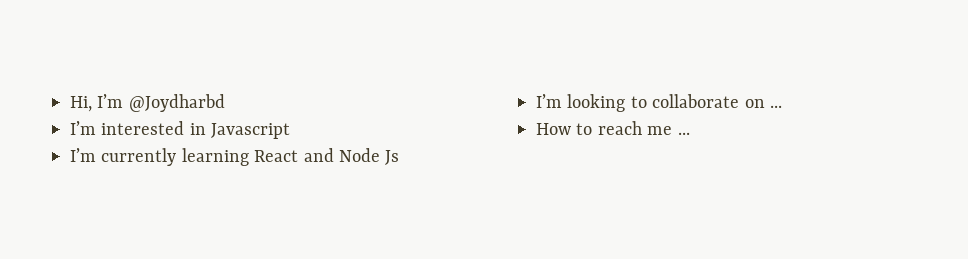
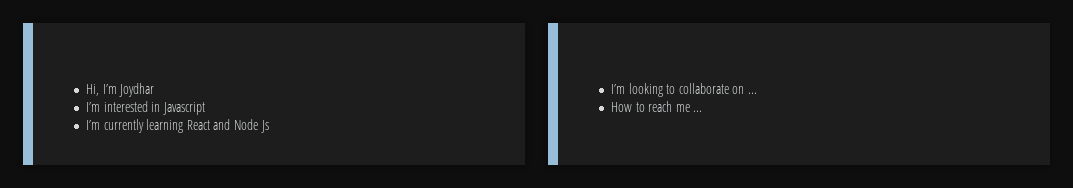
[128,94,225,112] @Joydharbd -> [119,83,155,97] Joydhar

